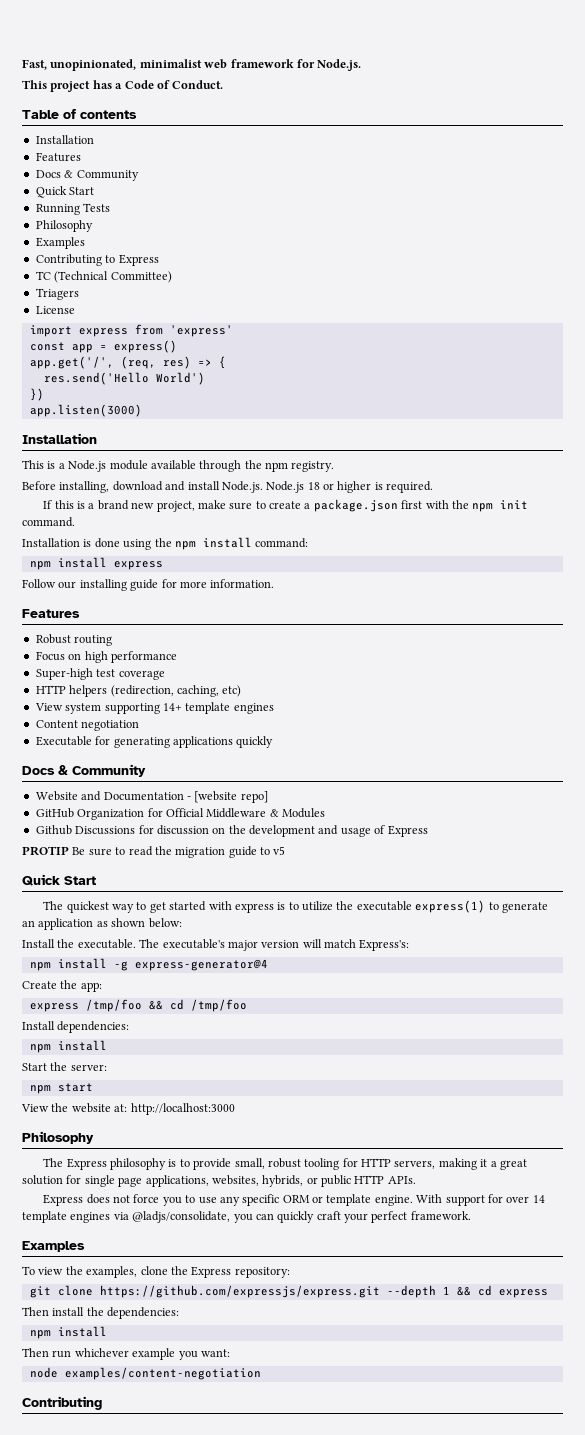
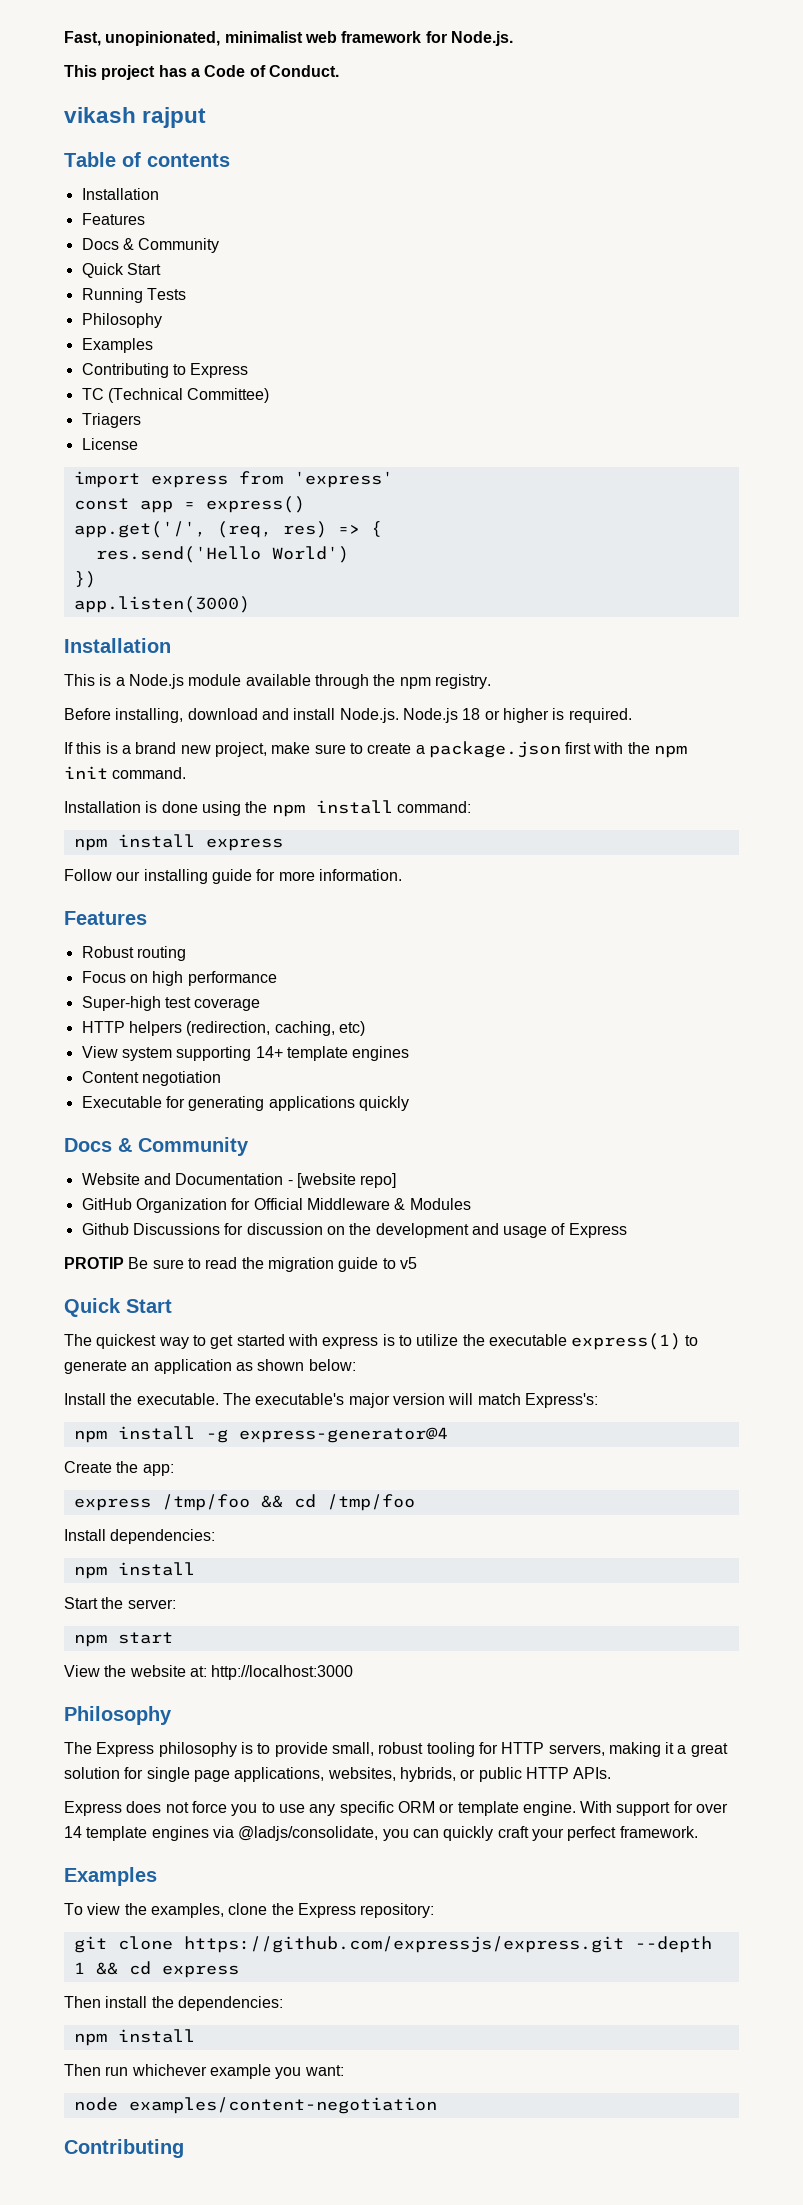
(224, 84) none -> [64,107,207,128] // vikash rajput

